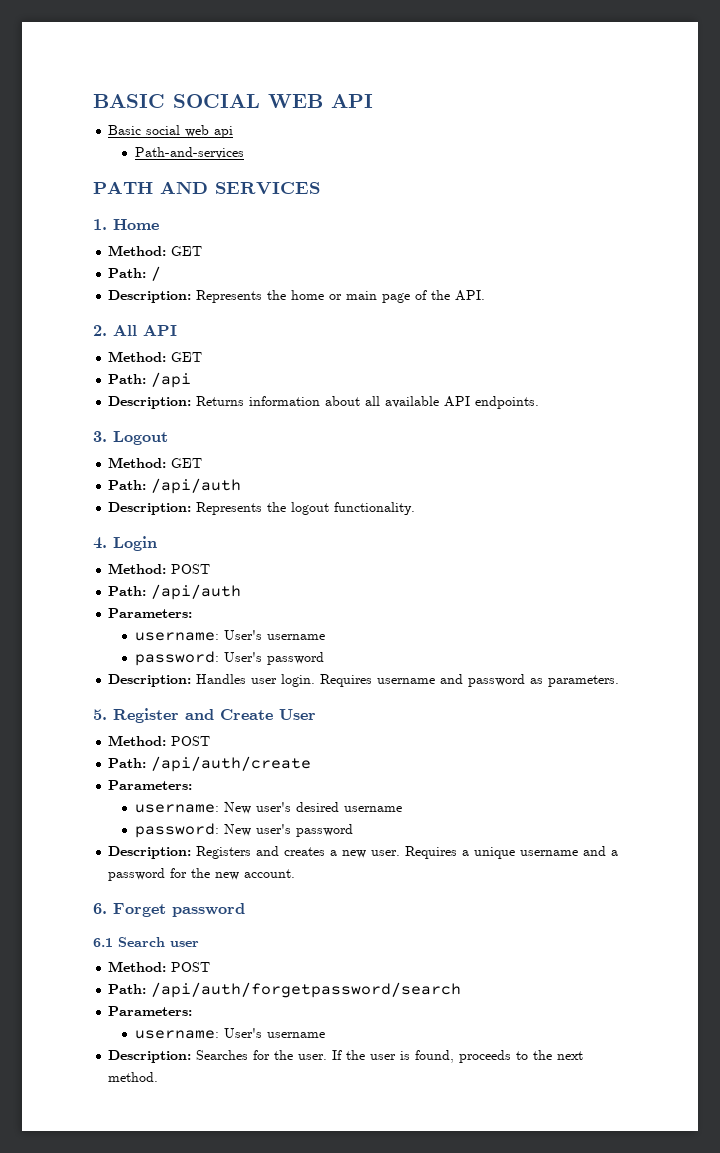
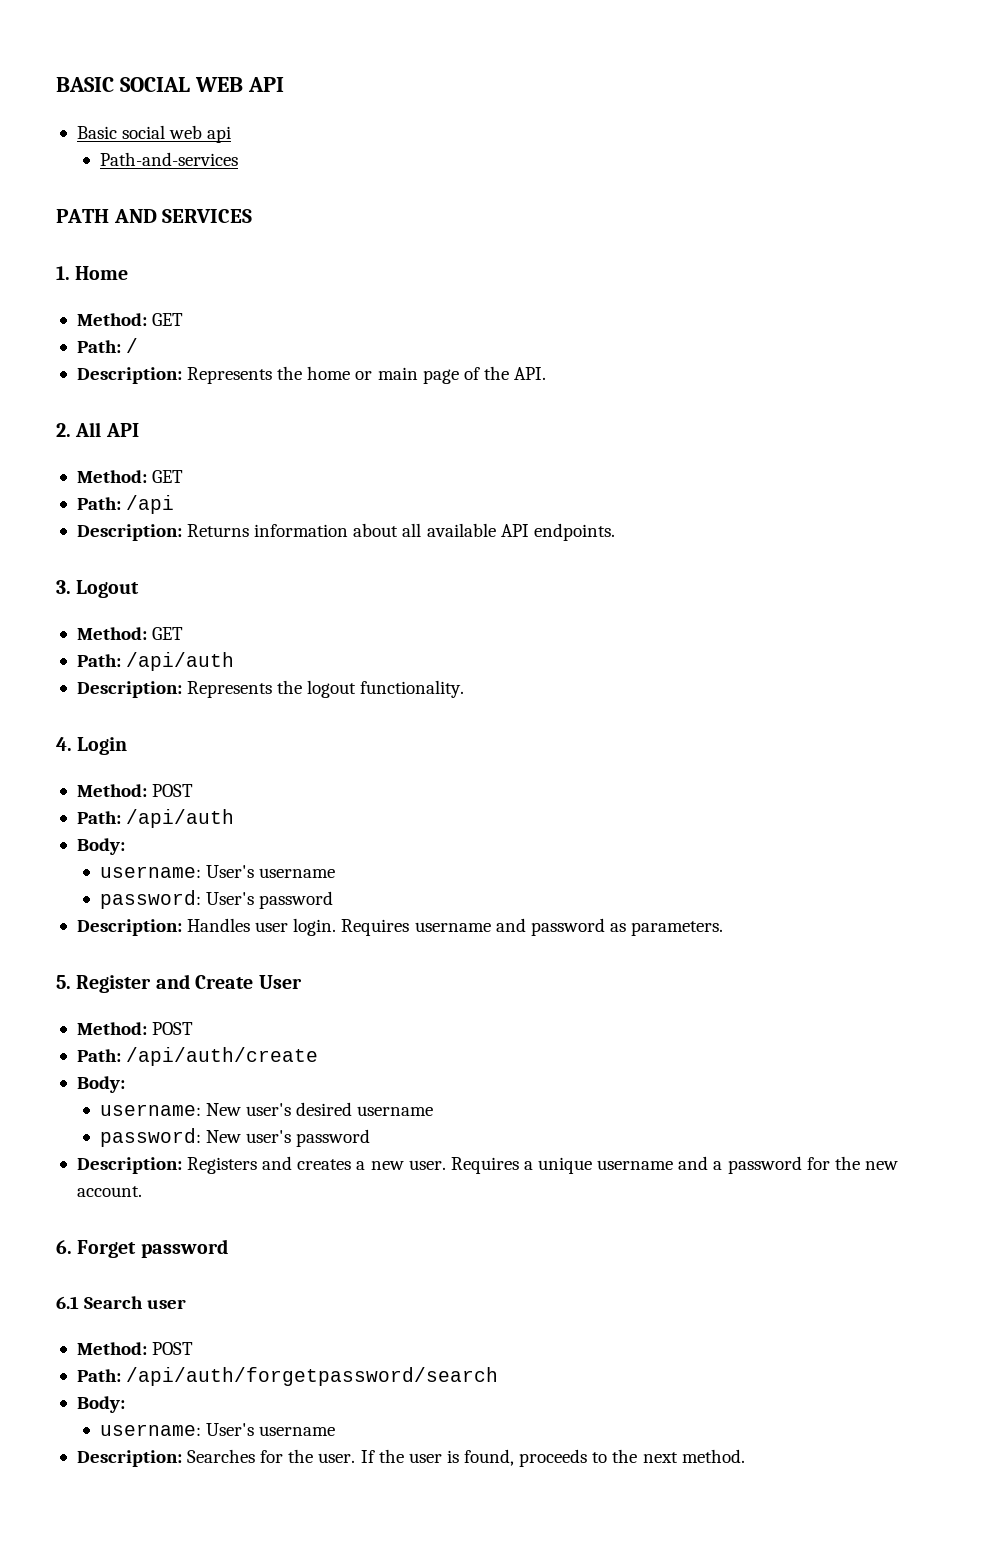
[108,608,193,618] Parameters: -> [76,838,125,855] Body:
[108,780,193,790] Parameters: -> [76,1076,125,1093] Body:
[108,1006,193,1016] Parameters: -> [76,1396,125,1413] Body:

